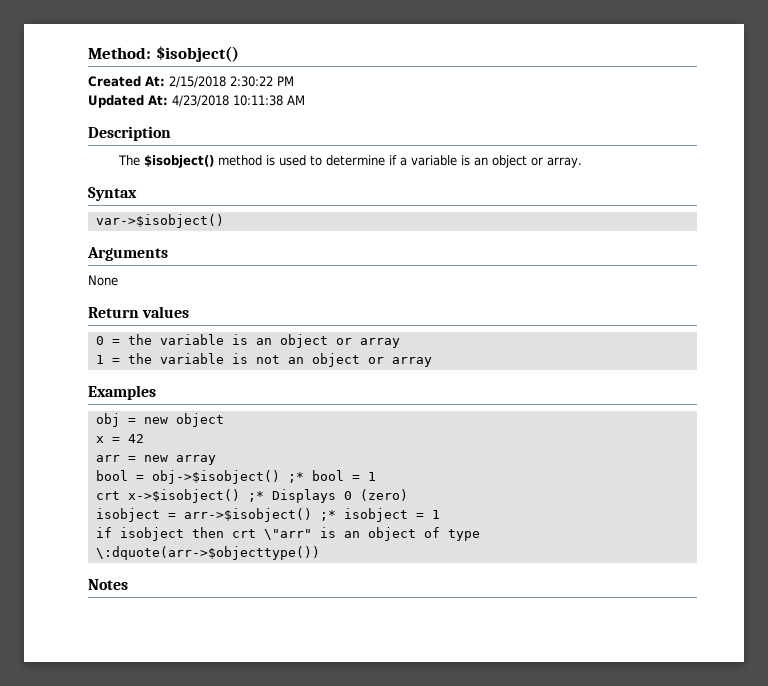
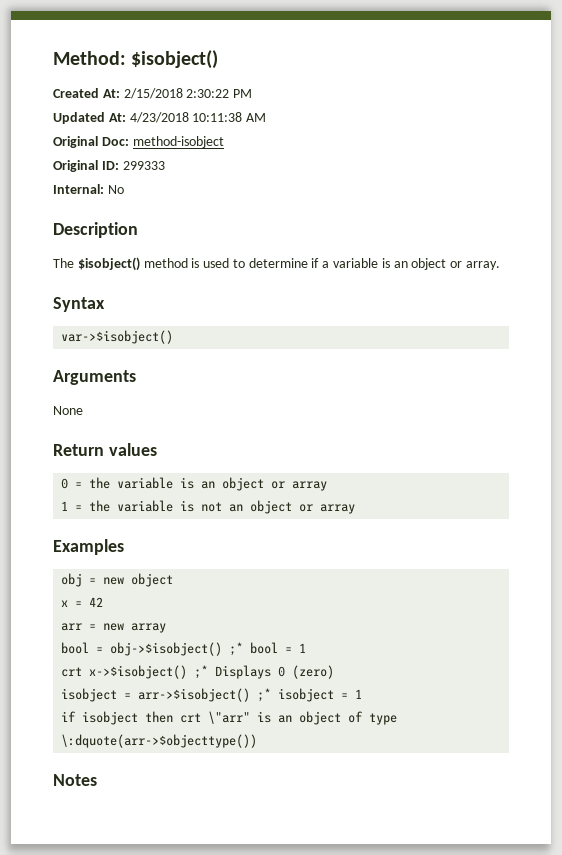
(305, 100) none -> [53,136,224,148] [53,160,165,172] [53,184,124,194] // Original Doc: method-isobject // Original ID: 299333 // Internal: No

